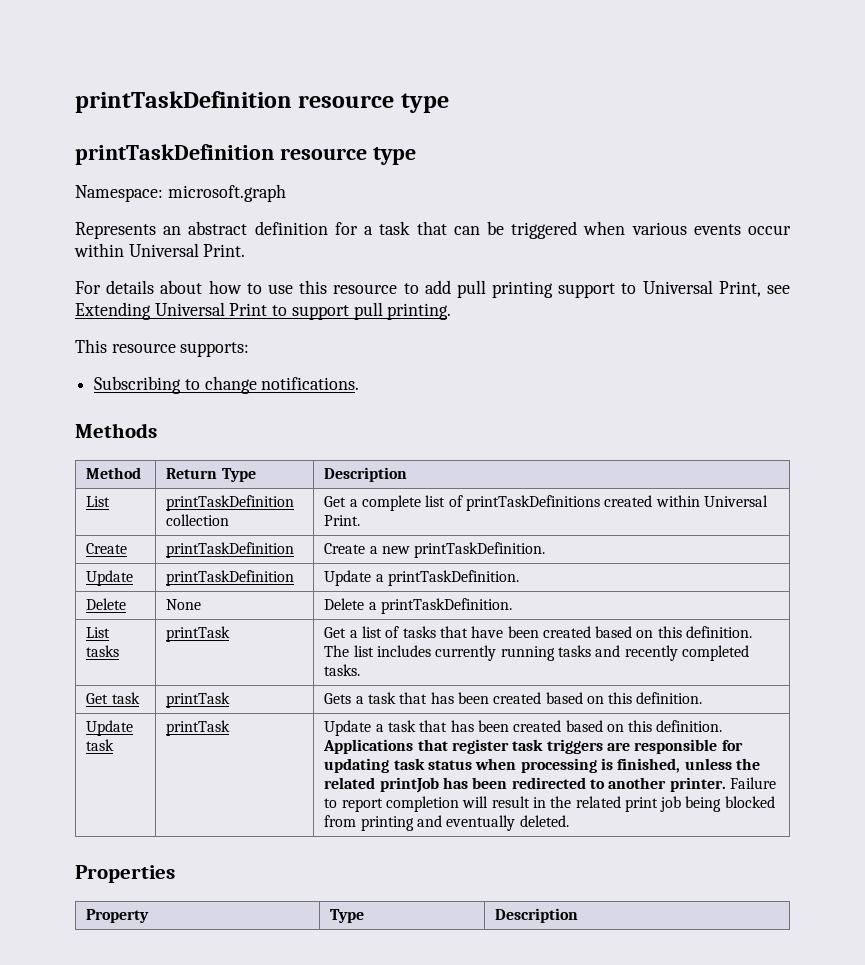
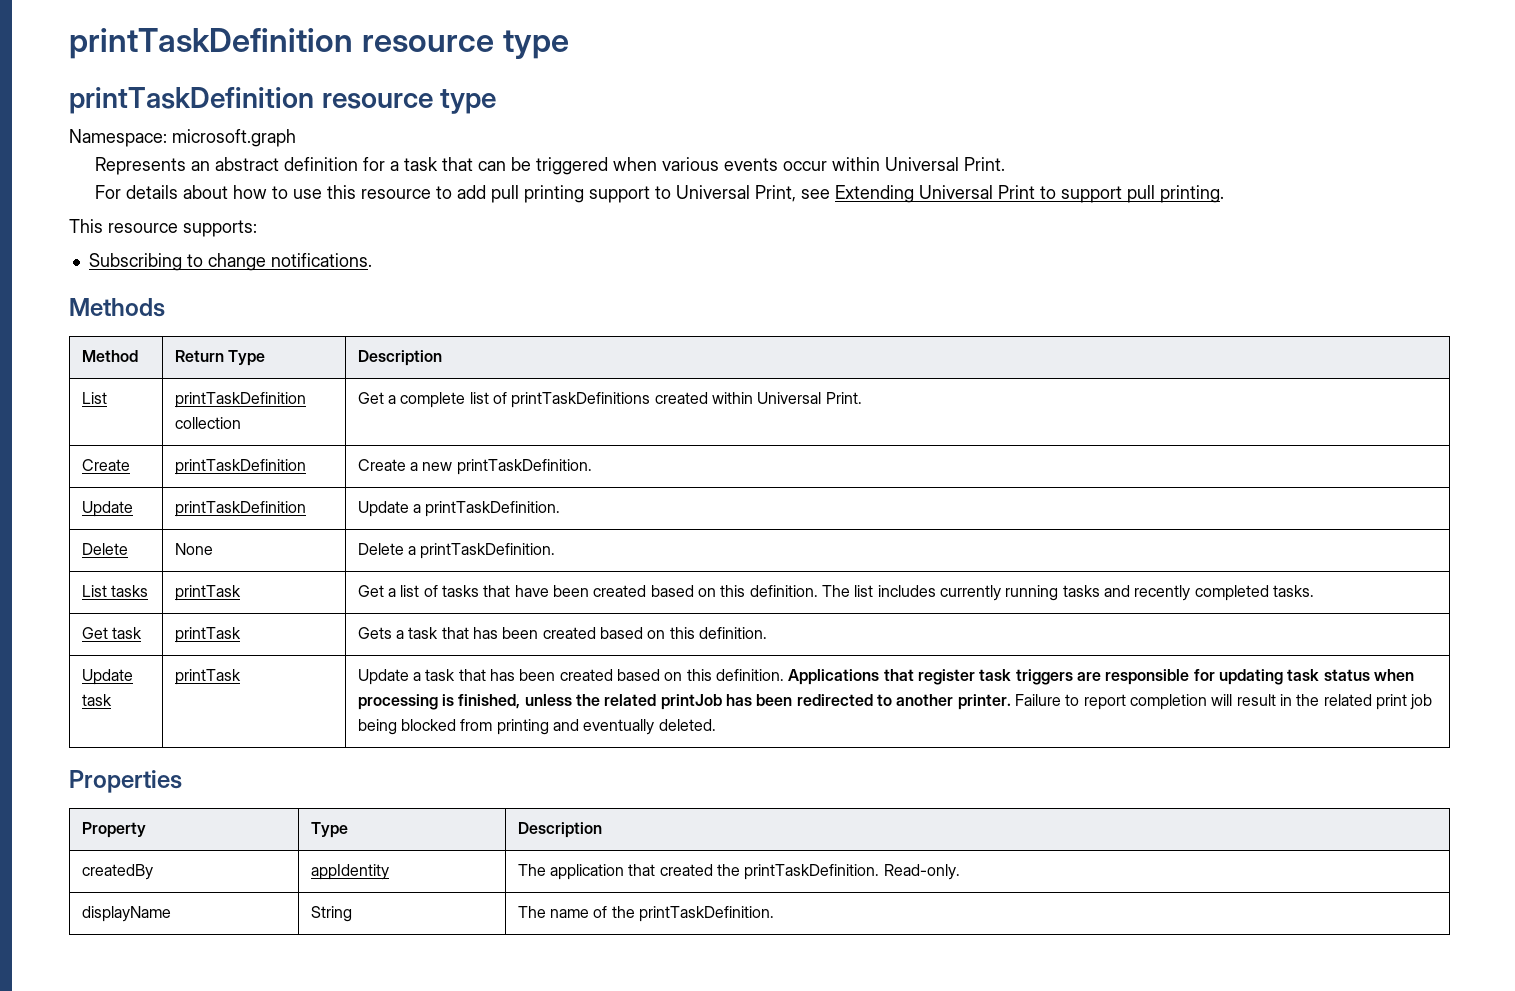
(579, 915) none -> [81,864,153,880] [310,864,389,880] [517,864,960,880] [81,906,171,922] [310,906,352,922] [517,906,775,922] // createdBy | appIdentity | The application that created the printTaskDefinition. Read-only. // displayName | String | The name of the printTaskDefinition.

